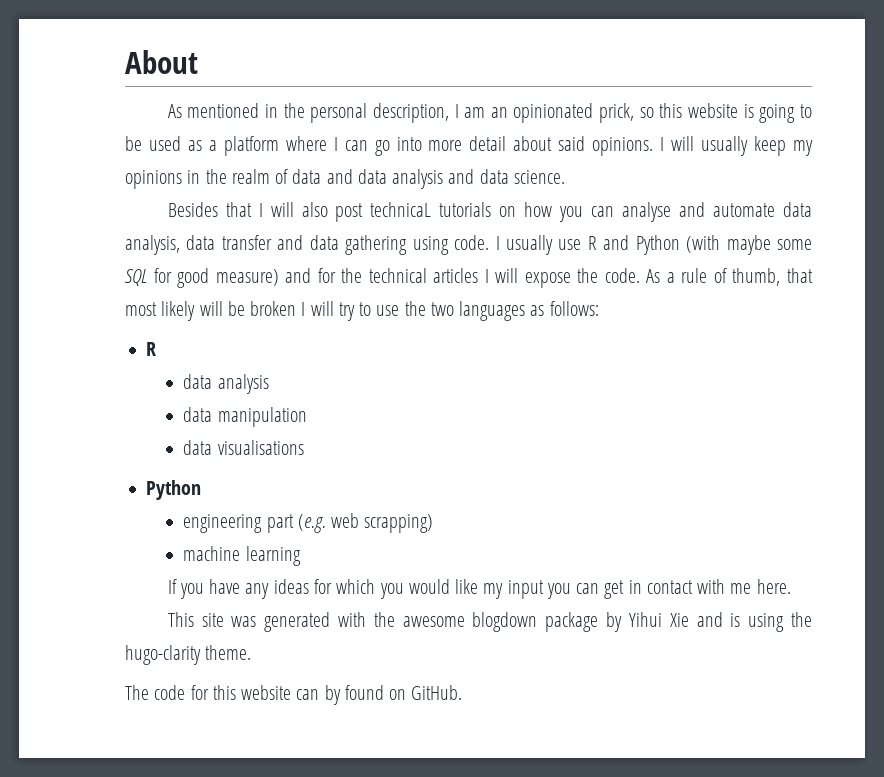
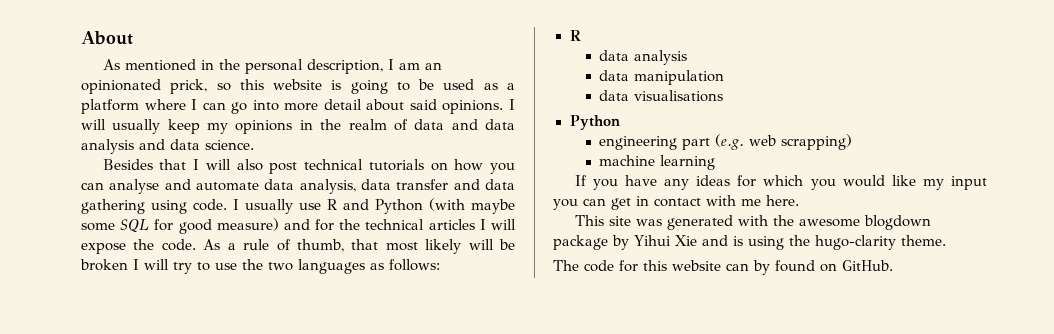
[370,202,432,217] technicaL -> [304,159,364,170] technical

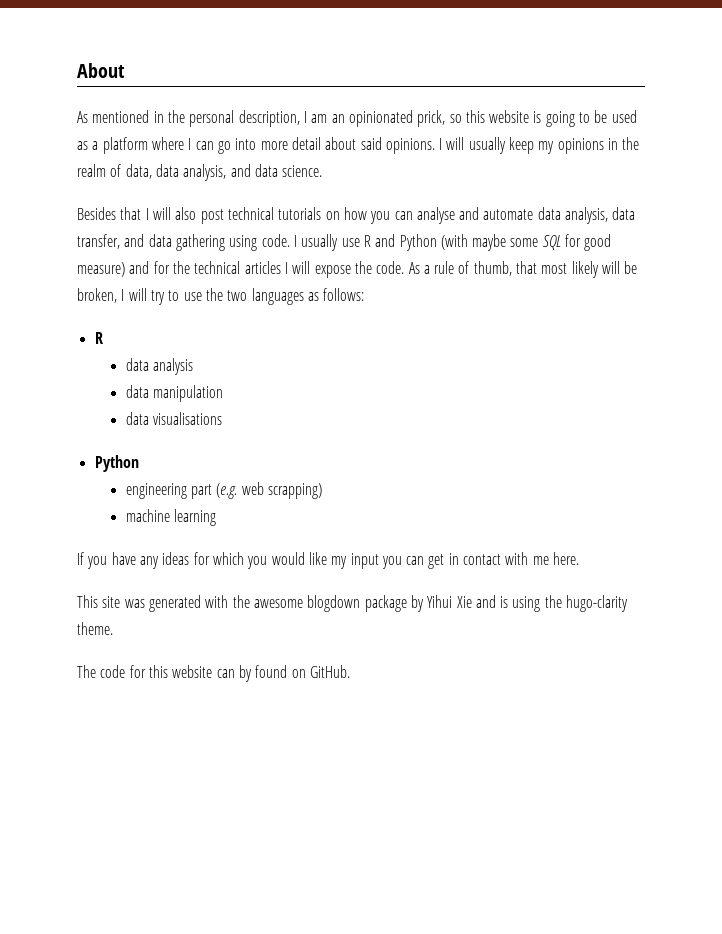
[414,119,515,130] [81,139,134,154] data and data analysis -> [125,164,227,181] data, data analysis,
[396,179,449,190] transfer -> [77,234,120,249] transfer,
[80,259,128,271] broken -> [77,288,117,303] broken,

